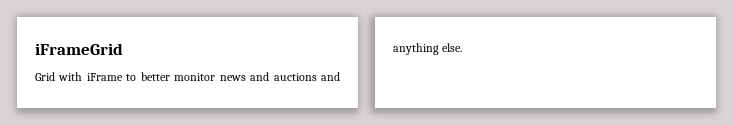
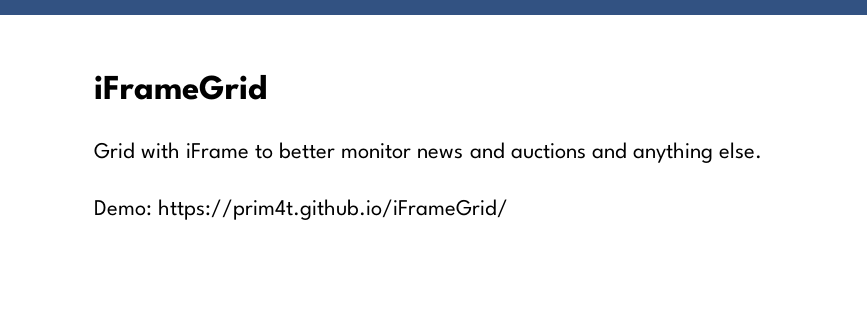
(463, 47) none -> [94,199,509,220] // Demo: https://prim4t.github.io/iFrameGrid/

